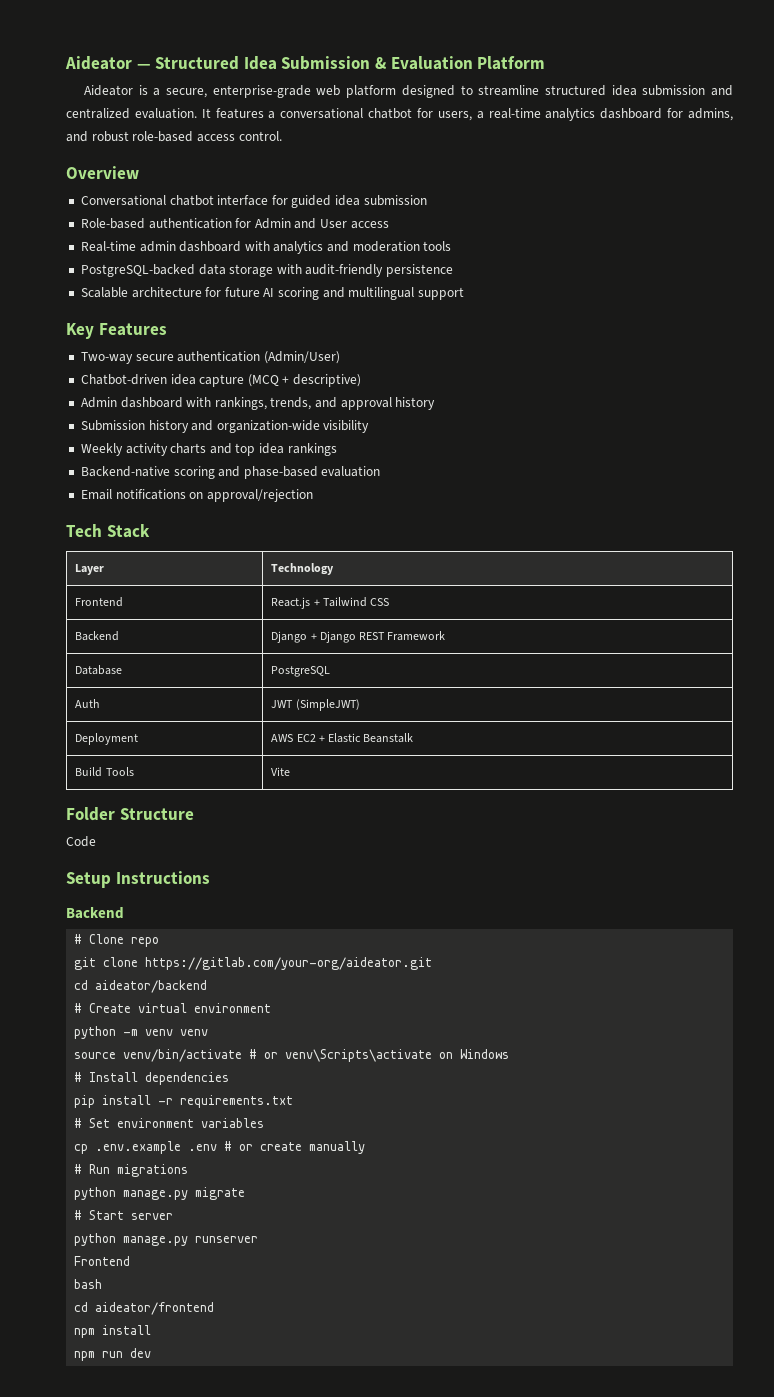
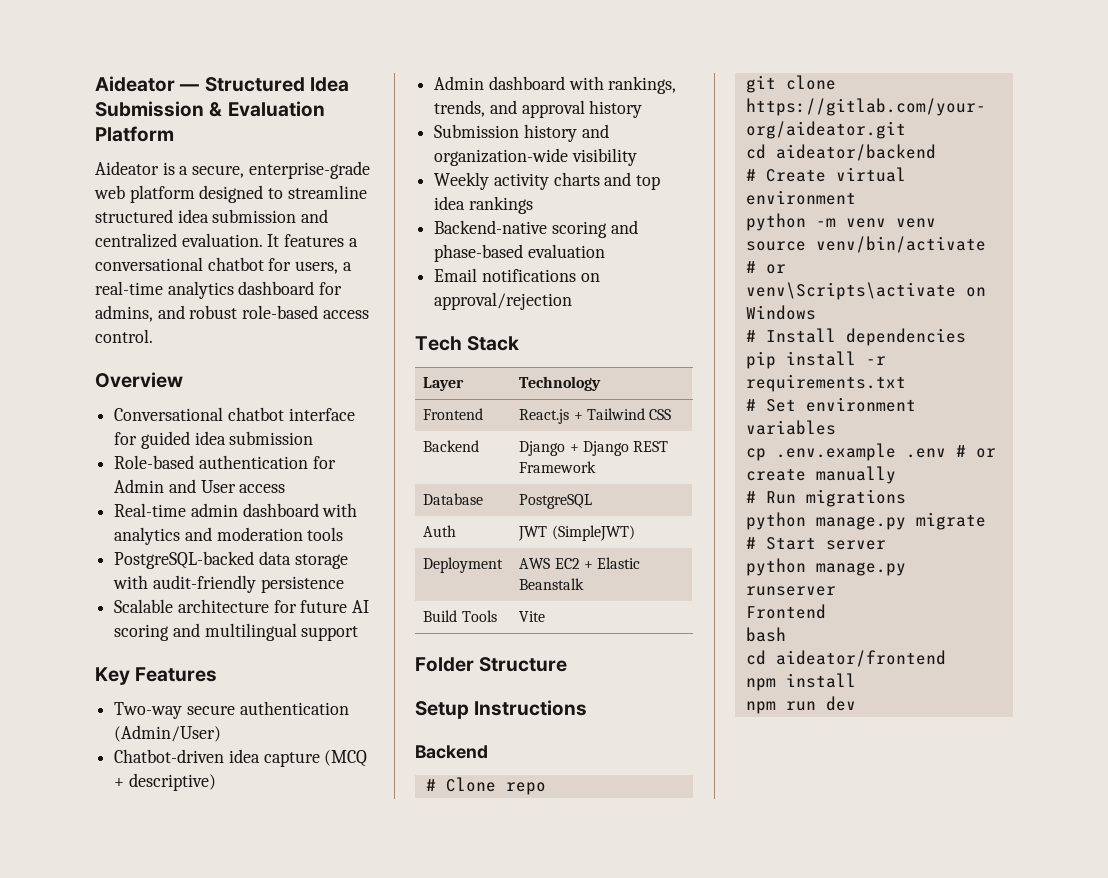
[66,836,96,847] // Code -> (568, 664) none

